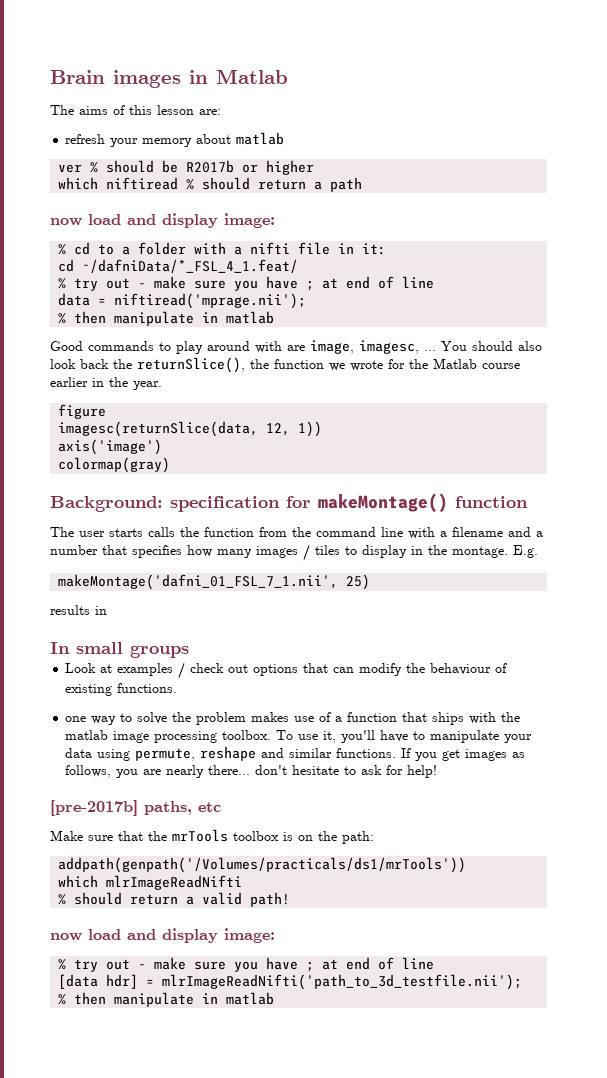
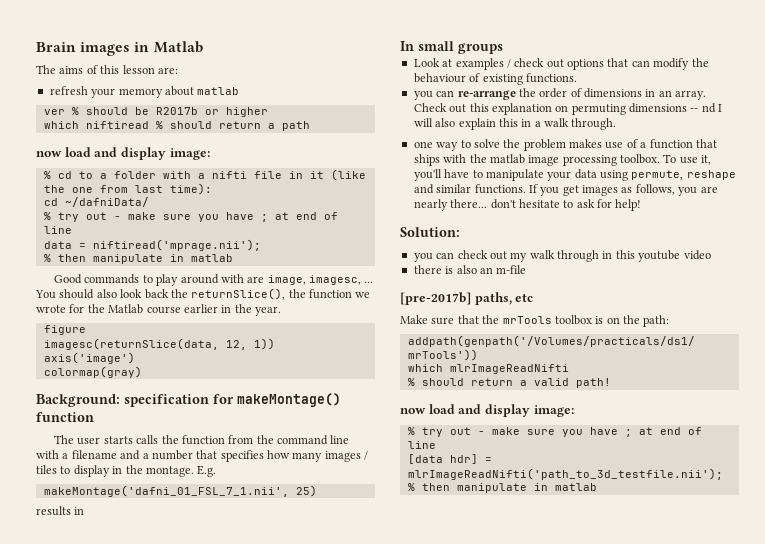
[362,243,387,255] [58,259,299,273] it: // cd ~/dafniData/*_FSL_4_1.feat/ -> [309,169,366,181] [43,183,212,195] [43,197,149,207] it (like the one from last time): // cd ~/dafniData/
(178, 688) none -> [413,88,707,100] [413,103,723,115] [413,118,617,130] // you can re-arrange the order of dimensions in an array. Check out this explanation on permuting dimensions -- nd I will also explain this in a walk through.
(438, 771) none -> [400,227,460,237] [413,250,711,262] [413,265,527,274] // Solution: // you can check out my walk through in this youtube video // there is also an m-file

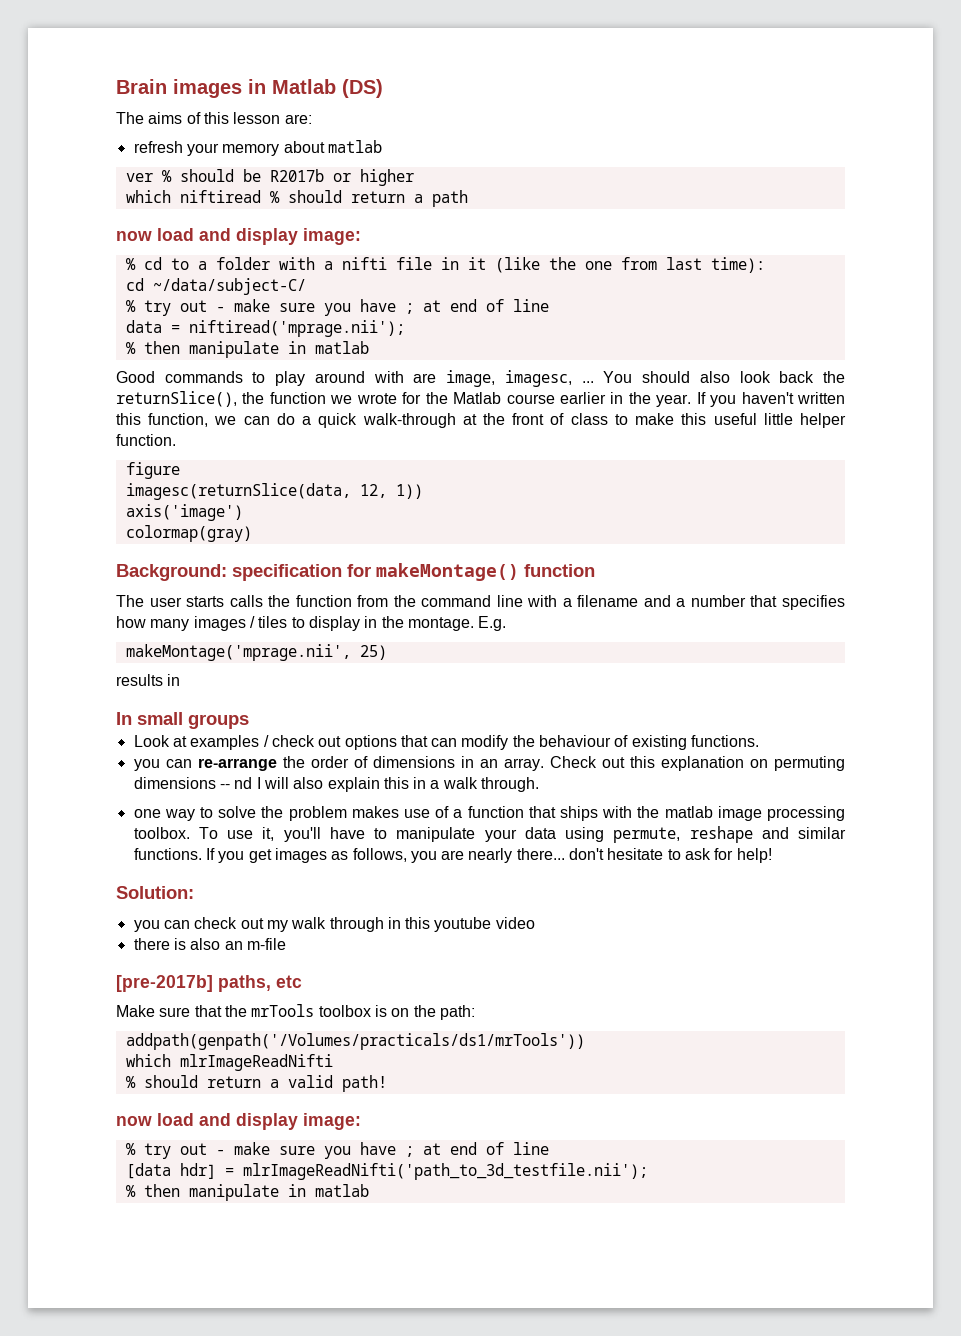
(203, 47) none -> [342,79,383,98] (DS)
[64,197,149,207] ~/dafniData/ -> [152,278,306,295] ~/data/subject-C/
(281, 311) none -> [696,392,845,407] [116,413,846,428] [116,434,176,446] If you haven't written this function, we can do a quick walk-through at the front of class to make this useful little helper function.
[43,485,289,497] makeMontage('dafni_01_FSL_7_1.nii', -> [125,644,351,661] makeMontage('mprage.nii',

